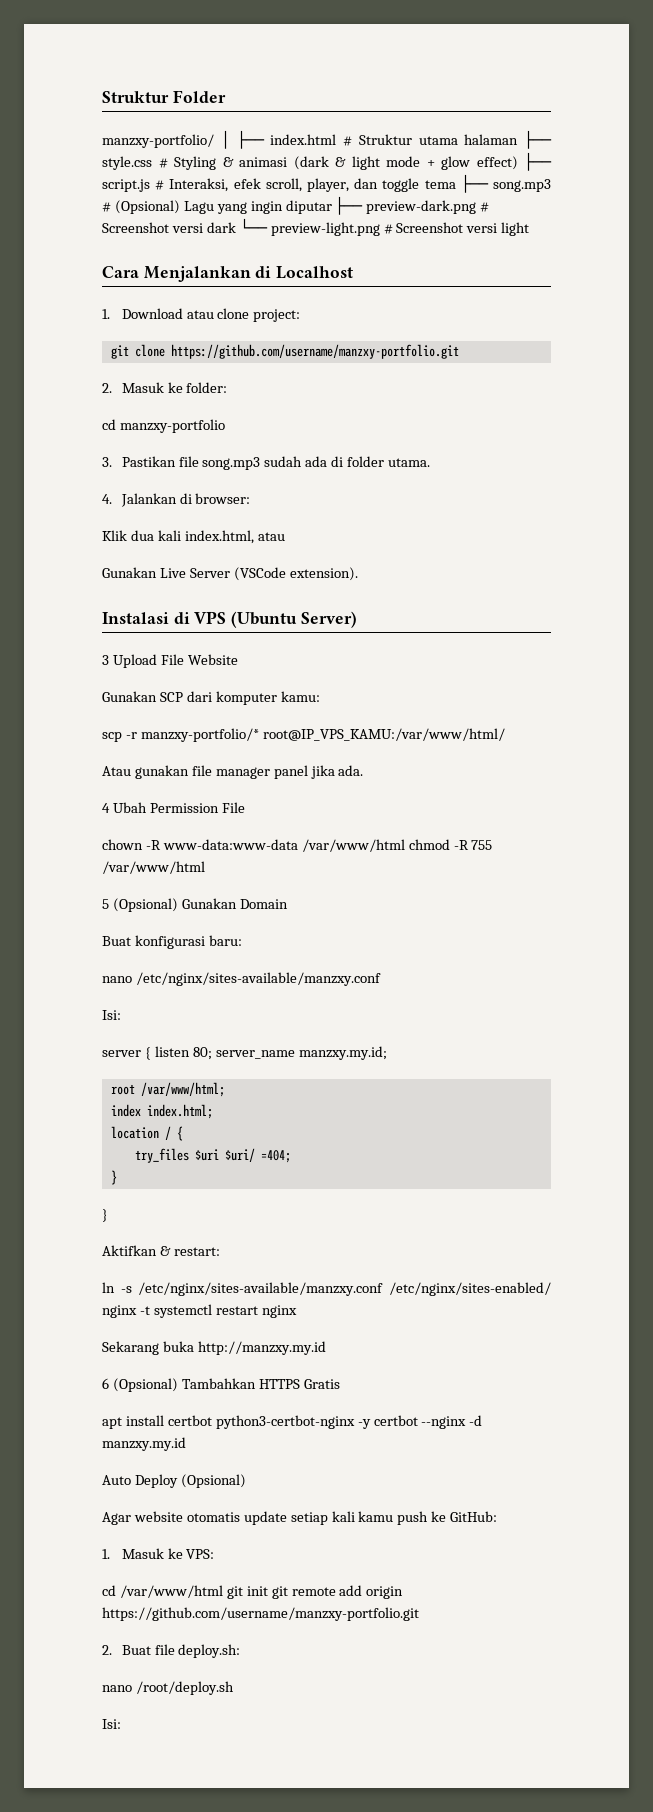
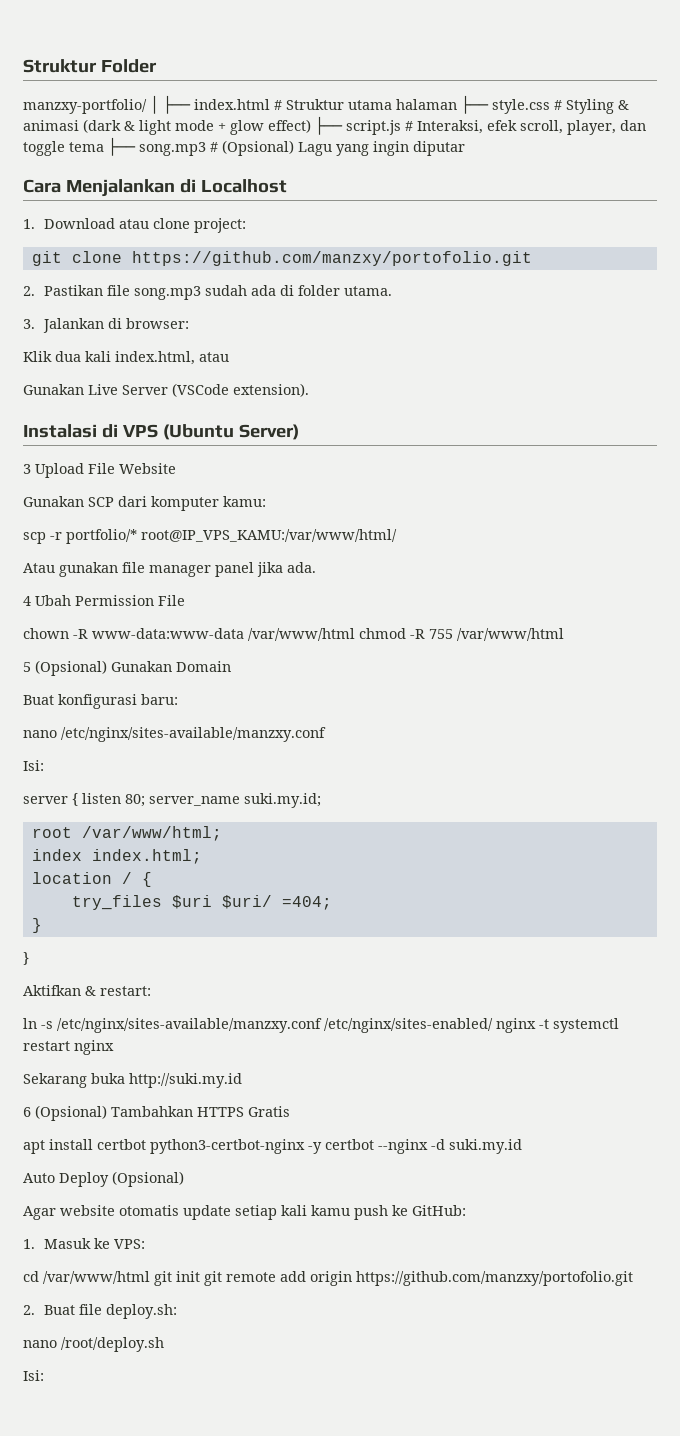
[335,196,490,215] [102,218,530,236] ├── preview-dark.png # Screenshot versi dark └── preview-light.png # Screenshot versi light -> (465, 148) none
[170,344,459,359] [102,382,228,393] [102,419,225,433] [102,457,112,467] https://github.com/username/manzxy-portfolio.git // 2. Masuk ke folder: // cd manzxy-portfolio // 3. -> [131,251,532,266] [23,286,35,296] https://github.com/manzxy/portofolio.git // 2.
[102,494,112,504] 4. -> [23,319,35,329] 3.
[140,728,259,742] manzxy-portfolio/* -> [66,529,137,544] portfolio/*
[298,1046,387,1060] manzxy.my.id; -> [244,793,321,808] suki.my.id;
[197,1341,326,1355] http://manzxy.my.id -> [129,1073,242,1088] http://suki.my.id
[102,1437,186,1451] manzxy.my.id -> [449,1139,522,1154] suki.my.id
[102,1607,419,1621] https://github.com/username/manzxy-portfolio.git -> [356,1271,633,1286] https://github.com/manzxy/portofolio.git

